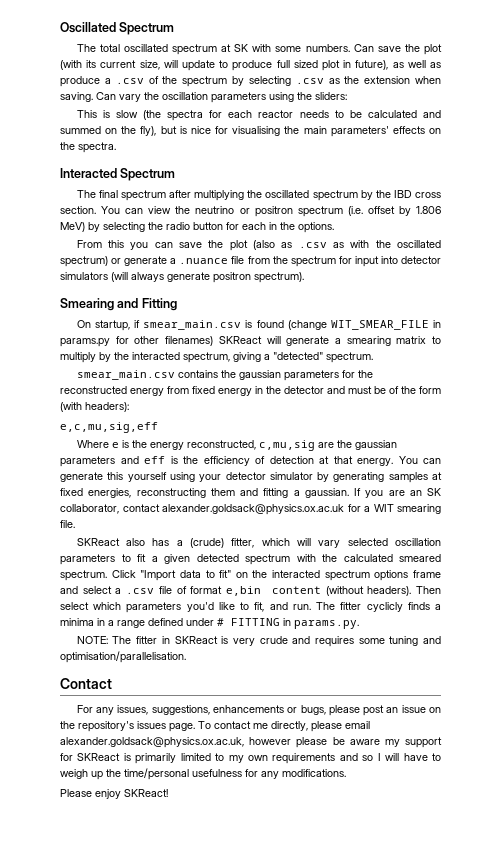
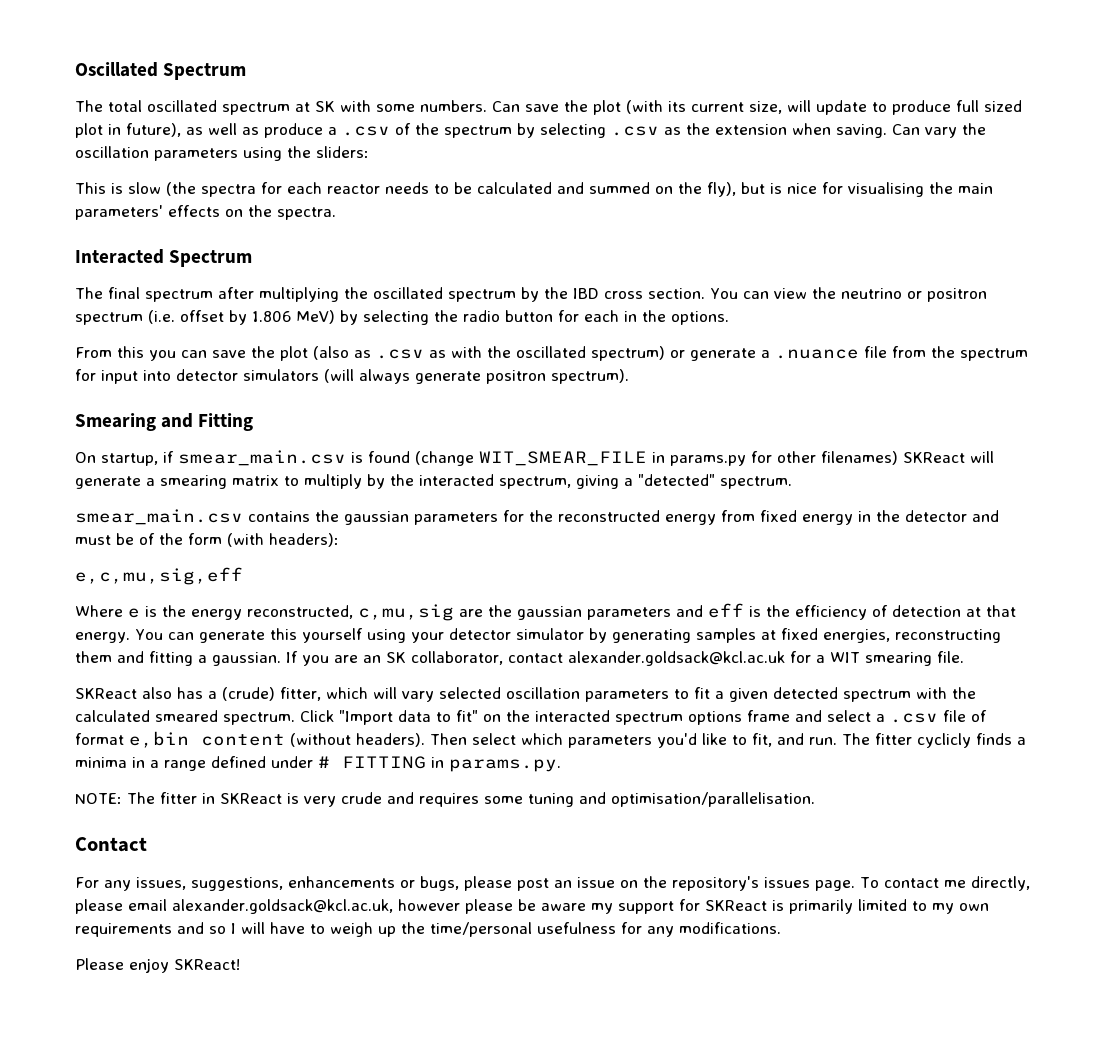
[162,504,344,515] alexander.goldsack@physics.ox.ac.uk -> [568,651,785,666] alexander.goldsack@kcl.ac.uk
[60,737,244,748] alexander.goldsack@physics.ox.ac.uk, -> [172,899,393,914] alexander.goldsack@kcl.ac.uk,

